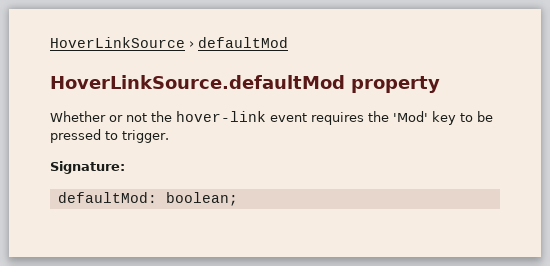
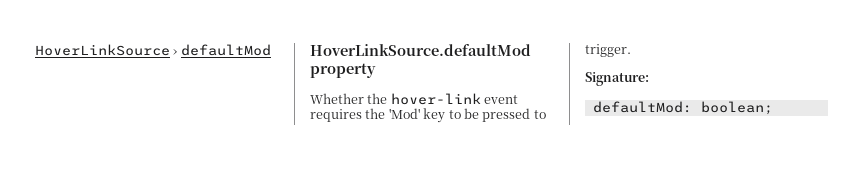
[109,113,147,122] or not -> (364, 98) none

